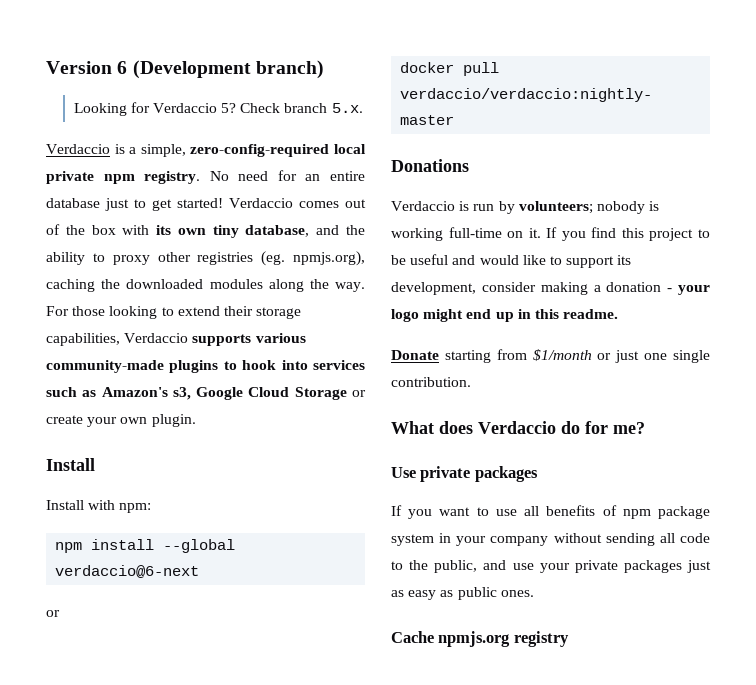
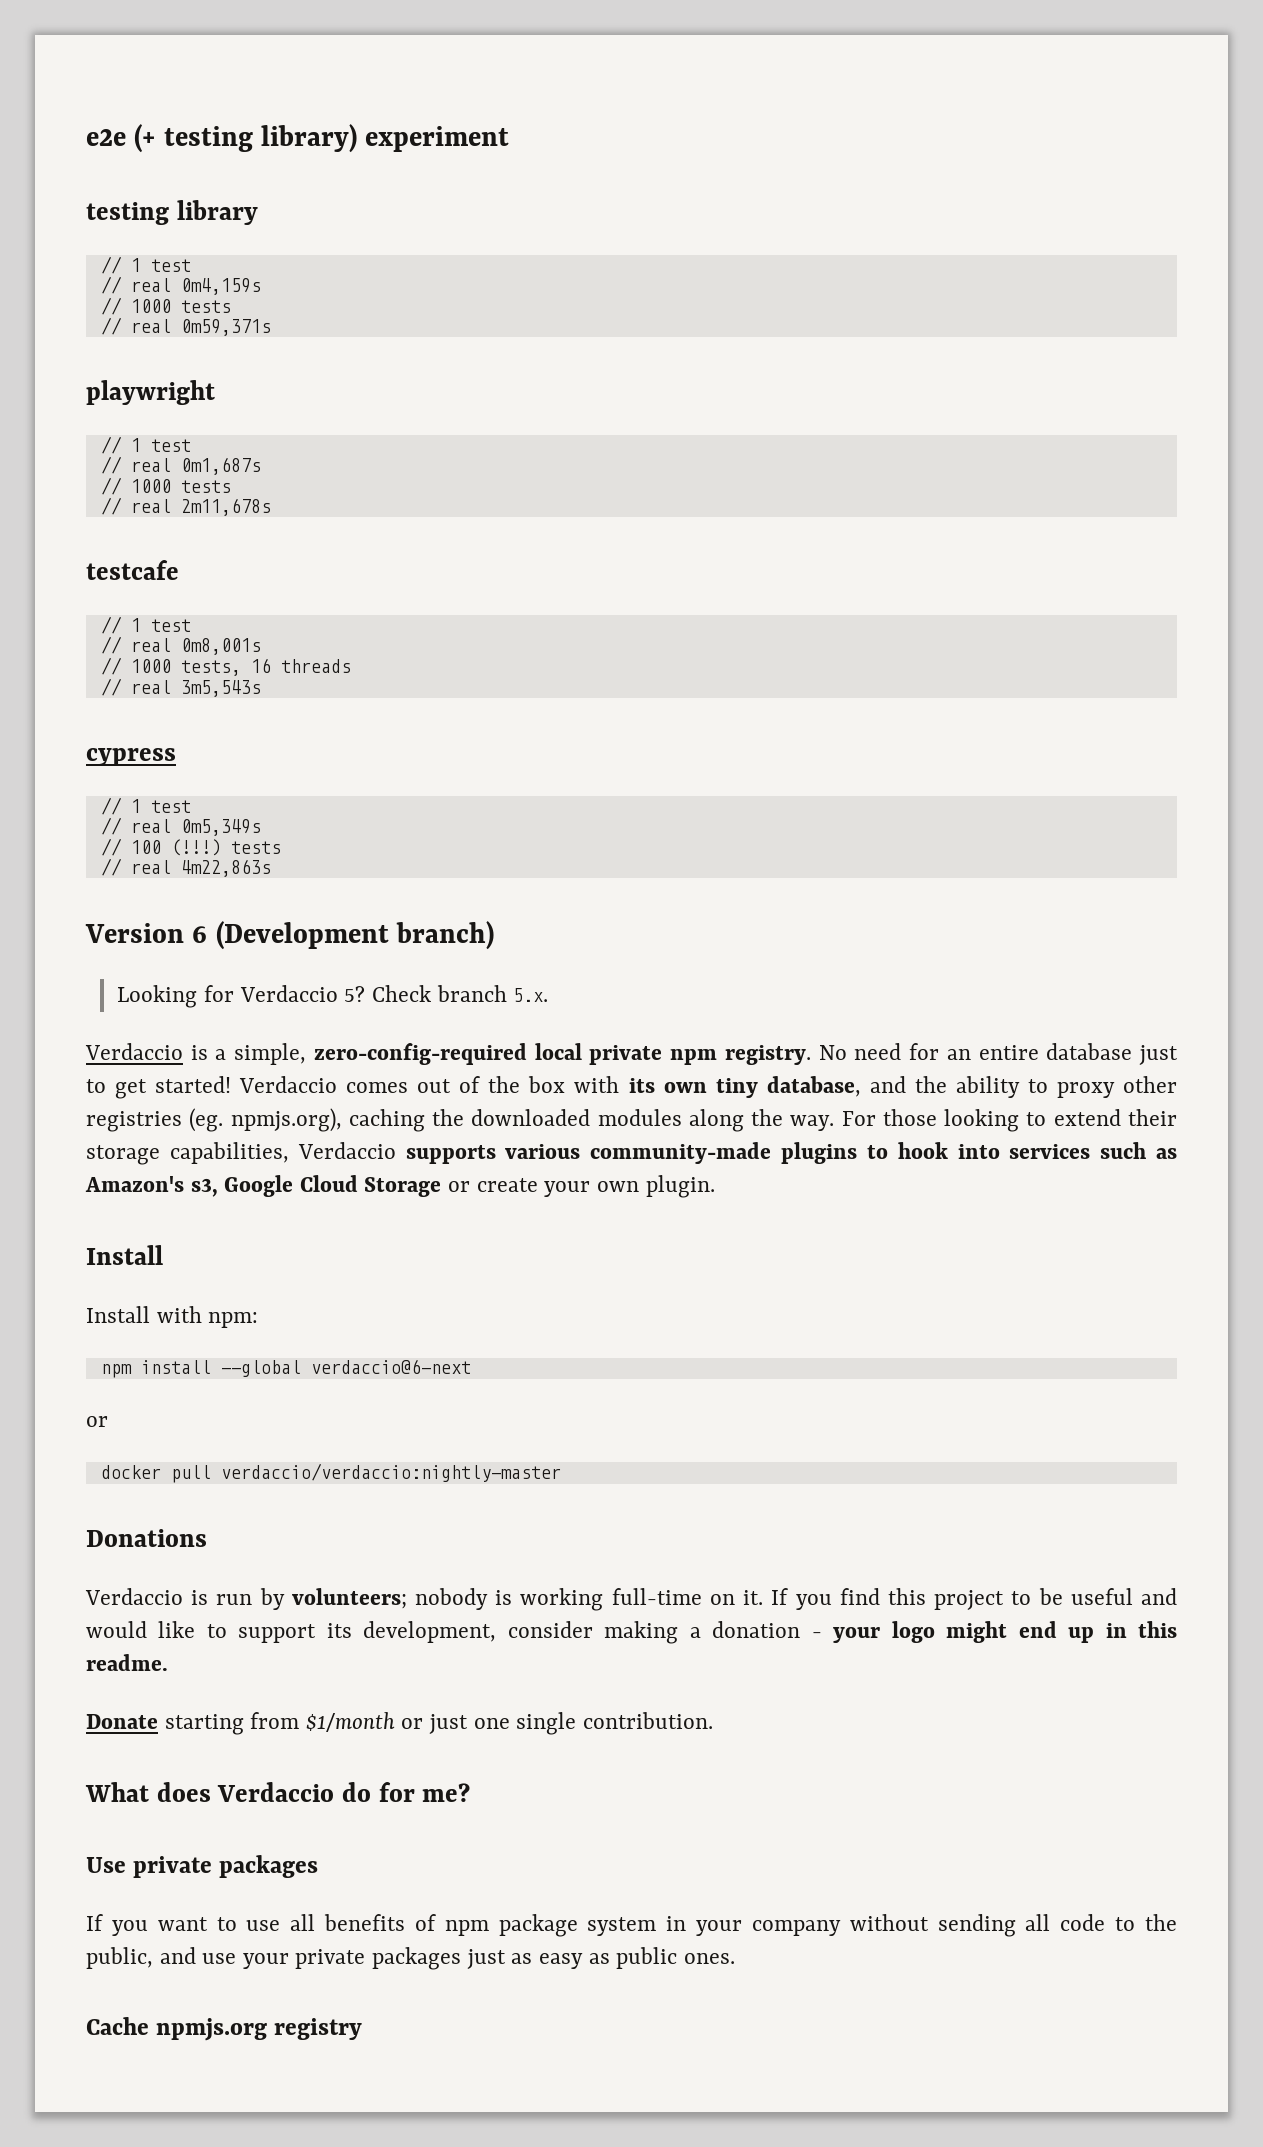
(46, 67) none -> [86,124,510,153] [86,200,258,225] [100,256,191,274] [100,276,261,295] [100,297,231,315] [100,317,271,336] [86,380,215,405] [100,436,191,454] [100,456,261,475] [100,477,231,495] [100,497,271,516] [86,560,179,580] [100,616,191,634] [100,636,261,655] [100,657,351,676] [100,678,261,697] [86,748,176,766] [100,797,191,815] [100,817,261,836] [100,838,281,856] [100,858,271,877] e2e (+ testing library) experiment // testing library // // 1 test // // real 0m4,159s // // 1000 tests // // real 0m59,371s // playwright // // 1 test // // real 0m1,687s // // 1000 tests // // real 2m11,678s // testcafe // // 1 test // // real 0m8,001s // // 1000 tests, 16 threads // // real 3m5,543s // cypress // // 1 test // // real 0m5,349s // // 100 (!!!) tests // // real 4m22,863s //

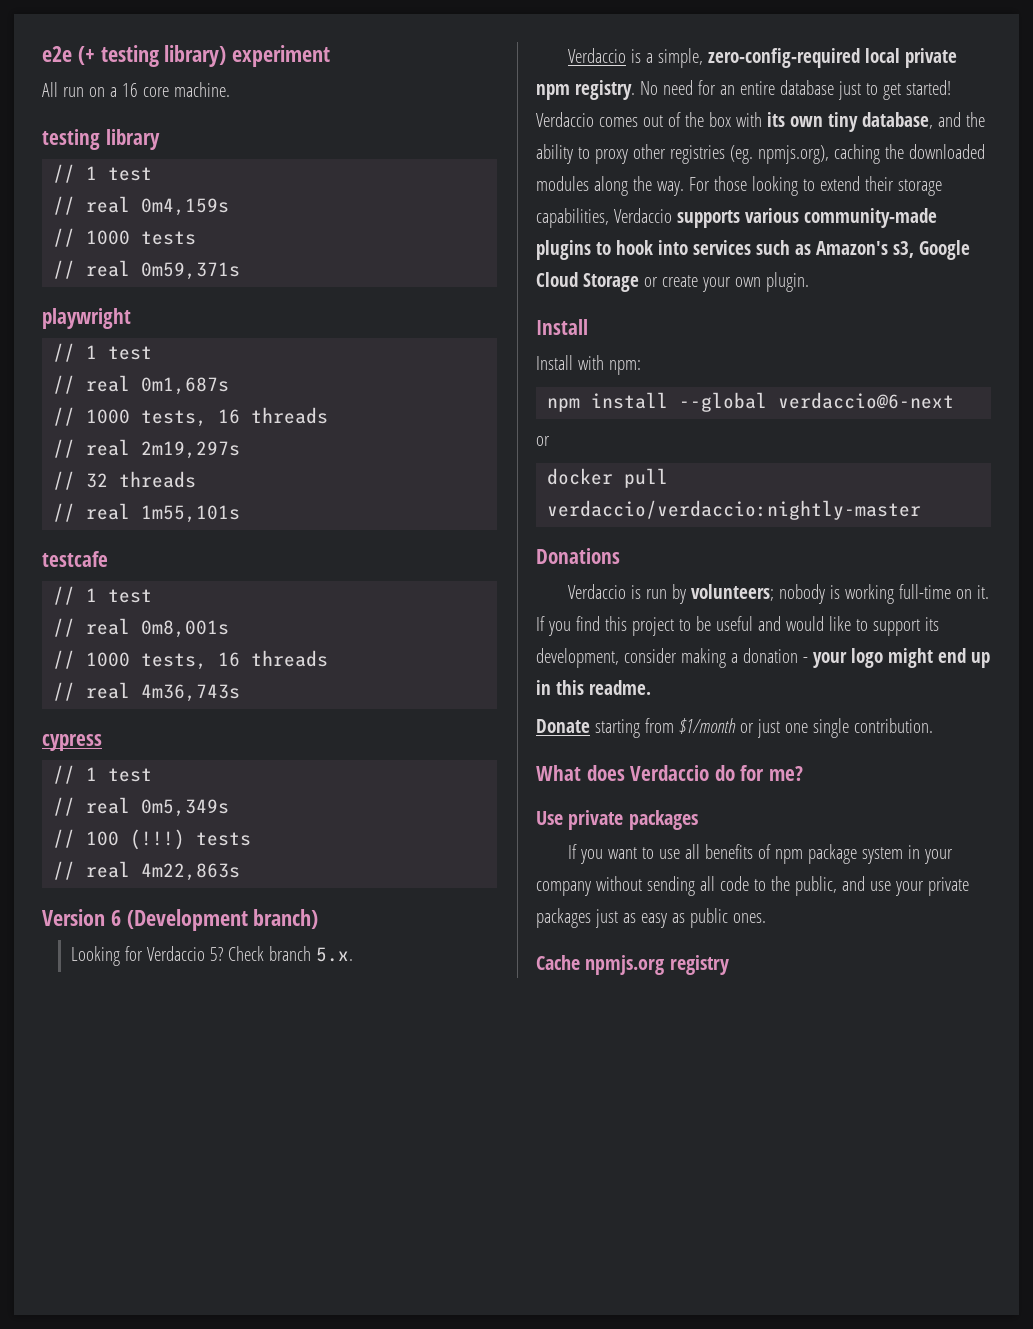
(510, 139) none -> [42,82,230,97] // All run on a 16 core machine.
[180,480,231,493] [100,497,271,516] tests // // real 2m11,678s -> [141,407,329,427] [53,439,241,459] [53,471,197,490] [53,503,241,523] tests, 16 threads // // real 2m19,297s // // 32 threads // // real 1m55,101s
[180,680,261,697] 3m5,543s -> [141,684,241,702] 4m36,743s

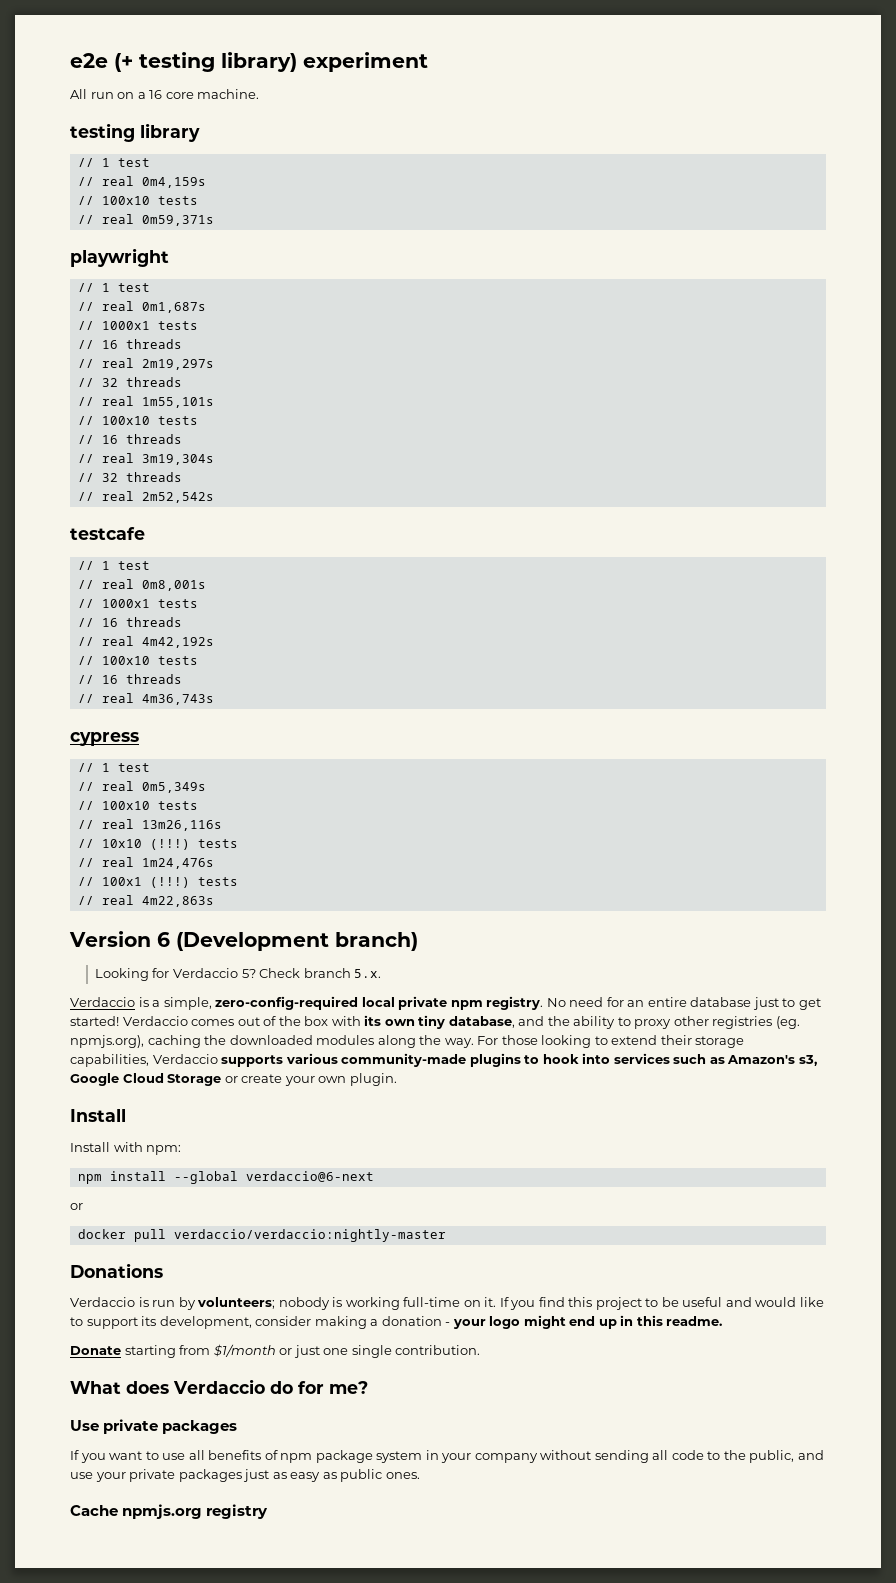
[86,230,131,245] 1000 -> [101,196,150,205] 100x10
[86,409,208,427] 1000 tests, -> [101,321,198,330] [77,340,94,349] 1000x1 tests // //
(241, 514) none -> [77,416,198,425] [77,434,182,444] [77,453,214,465] [77,472,182,482] [77,491,214,503] // // 100x10 tests // // 16 threads // // real 3m19,304s // // 32 threads // // real 2m52,542s
[86,652,208,670] 1000 tests, -> [101,599,198,608] [77,617,182,627] [77,636,214,648] [77,656,198,665] [77,675,94,684] 1000x1 tests // // 16 threads // // real 4m42,192s // // 100x10 tests // //
[86,831,120,846] 100 -> [101,801,198,810] [77,819,222,831] [77,839,238,850] [77,857,214,869] [77,877,142,886] 100x10 tests // // real 13m26,116s // // 10x10 (!!!) tests // // real 1m24,476s // // 100x1

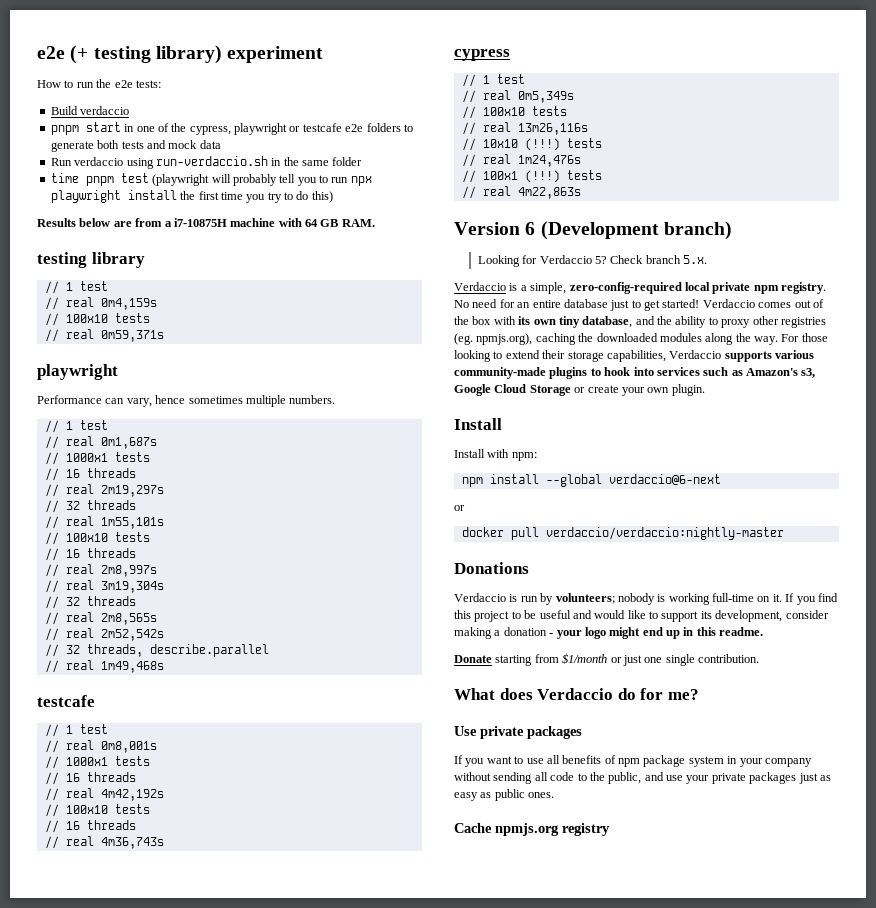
[70,89,260,99] All run on a 16 core machine. -> [37,79,161,88] [50,106,130,115] [50,122,413,135] [50,140,221,152] [50,156,363,169] [50,173,372,186] [50,190,333,203] [37,218,375,227] How to run the e2e tests: // Build verdaccio // pnpm start in one of the cypress, playwright or testcafe e2e folders to generate both tests and mock data // Run verdaccio using run-verdaccio.sh in the same folder // time pnpm test (playwright will probably tell you to run npx playwright install the first time you try to do this) // Results below are from a i7-10875H machine with 64 GB RAM.
(169, 257) none -> [37,395,336,407] // Performance can vary, hence sometimes multiple numbers.
(182, 439) none -> [44,564,157,577] // // real 2m8,997s
(182, 477) none -> [44,612,157,625] // // real 2m8,565s
(214, 497) none -> [44,644,269,657] [44,660,164,673] // // 32 threads, describe.parallel // // real 1m49,468s

